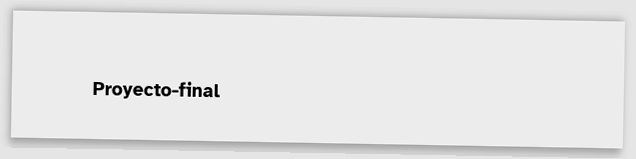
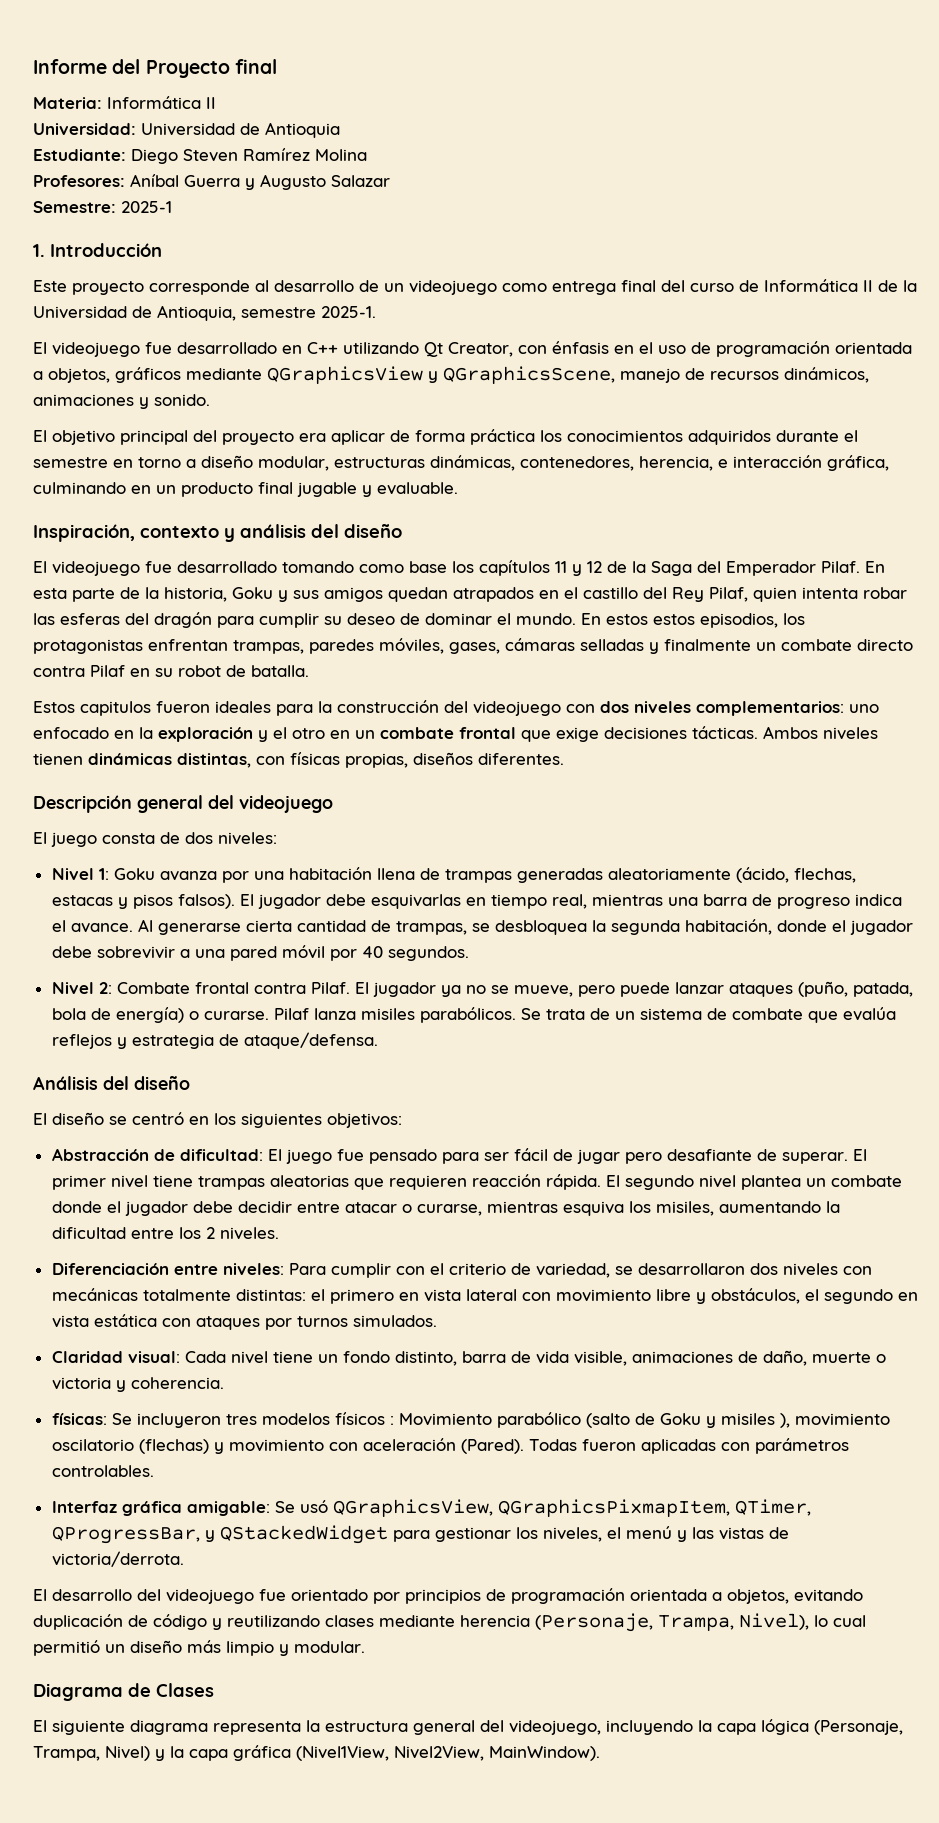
[92,79,220,101] Proyecto-final -> [33,59,277,78] [33,96,216,109] [33,122,340,138] [33,148,367,164] [33,174,390,190] [33,201,172,213] [33,243,162,257] [33,279,917,295] [33,305,376,321] [33,341,912,357] [33,366,869,384] [33,394,210,409] [33,429,858,445] [33,455,889,471] [33,482,458,497] [33,524,402,542] [33,560,885,576] [33,587,907,602] [33,612,805,628] [33,638,913,654] [33,665,309,677] [33,700,879,716] [33,726,878,742] [33,752,564,768] [33,795,333,813] [33,832,277,847] [51,867,856,883] [51,894,902,909] [51,919,913,935] [51,945,469,961] [51,981,913,997] [51,1007,896,1023] [51,1032,378,1049] [33,1076,190,1090] [33,1112,402,1128] [51,1148,867,1164] [51,1174,902,1190] [51,1201,840,1216] [51,1227,279,1240] [51,1263,872,1278] [51,1288,918,1304] [51,1314,437,1330] [51,1350,886,1366] [51,1377,224,1392] [51,1412,890,1428] [51,1438,849,1454] [51,1465,154,1477] [51,1499,811,1517] [51,1525,789,1544] [51,1551,184,1567] [33,1588,863,1604] [33,1613,866,1632] [33,1640,365,1656] [33,1683,214,1701] [33,1719,903,1735] [33,1745,600,1761] Informe del Proyecto final // Materia: Informática II // Universidad: Universidad de Antioquia // Estudiante: Diego Steven Ramírez Molina // Profesores: Aníbal Guerra y Augusto Salazar // Semestre: 2025-1 // 1. Introducción // Este proyecto corresponde al desarrollo de un videojuego como entrega final del curso de Informática II de la Universidad de Antioquia, semestre 2025-1. // El videojuego fue desarrollado en C++ utilizando Qt Creator, con énfasis en el uso de programación orientada a objetos, gráficos mediante QGraphicsView y QGraphicsScene, manejo de recursos dinámicos, animaciones y sonido. // El objetivo principal del proyecto era aplicar de forma práctica los conocimientos adquiridos durante el semestre en torno a diseño modular, estructuras dinámicas, contenedores, herencia, e interacción gráfica, culminando en un producto final jugable y evaluable. // Inspiración, contexto y análisis del diseño // El videojuego fue desarrollado tomando como base los capítulos 11 y 12 de la Saga del Emperador Pilaf. En esta parte de la historia, Goku y sus amigos quedan atrapados en el castillo del Rey Pilaf, quien intenta robar las esferas del dragón para cumplir su deseo de dominar el mundo. En estos estos episodios, los protagonistas enfrentan trampas, paredes móviles, gases, cámaras selladas y finalmente un combate directo contra Pilaf en su robot de batalla. // Estos capitulos fueron ideales para la construcción del videojuego con dos niveles complementarios: uno enfocado en la exploración y el otro en un combate frontal que exige decisiones tácticas. Ambos niveles tienen dinámicas distintas, con físicas propias, diseños diferentes. // Descripción general del videojuego // El juego consta de dos niveles: // Nivel 1: Goku avanza por una habitación llena de trampas generadas aleatoriamente (ácido, flechas, estacas y pisos falsos). El jugador debe esquivarlas en tiempo real, mientras una barra de progreso indica el avance. Al generarse cierta cantidad de trampas, se desbloquea la segunda habitación, donde el jugador debe sobrevivir a una pared móvil por 40 segundos. // Nivel 2: Combate frontal contra Pilaf. El jugador ya no se mueve, pero puede lanzar ataques (puño, patada, bola de energía) o curarse. Pilaf lanza misiles parabólicos. Se trata de un sistema de combate que evalúa reflejos y estrategia de ataque/defensa. // Análisis del diseño // El diseño se centró en los siguientes objetivos: // Abstracción de dificultad: El juego fue pensado para ser fácil de jugar pero desafiante de superar. El primer nivel tiene trampas aleatorias que requieren reacción rápida. El segundo nivel plantea un combate donde el jugador debe decidir entre atacar o curarse, mientras esquiva los misiles, aumentando la dificultad entre los 2 niveles. // Diferenciación entre niveles: Para cumplir con el criterio de variedad, se desarrollaron dos niveles con mecánicas totalmente distintas: el primero en vista lateral con movimiento libre y obstáculos, el segundo en vista estática con ataques por turnos simulados. // Claridad visual: Cada nivel tiene un fondo distinto, barra de vida visible, animaciones de daño, muerte o victoria y coherencia. // físicas: Se incluyeron tres modelos físicos : Movimiento parabólico (salto de Goku y misiles ), movimiento oscilatorio (flechas) y movimiento con aceleración (Pared). Todas fueron aplicadas con parámetros controlables. // Interfaz gráfica amigable: Se usó QGraphicsView, QGraphicsPixmapItem, QTimer, QProgressBar, y QStackedWidget para gestionar los niveles, el menú y las vistas de victoria/derrota. // El desarrollo del videojuego fue orientado por principios de programación orientada a objetos, evitando duplicación de código y reutilizando clases mediante herencia (Personaje, Trampa, Nivel), lo cual permitió un diseño más limpio y modular. // Diagrama de Clases // El siguiente diagrama representa la estructura general del videojuego, incluyendo la capa lógica (Personaje, Trampa, Nivel) y la capa gráfica (Nivel1View, Nivel2View, MainWindow).

